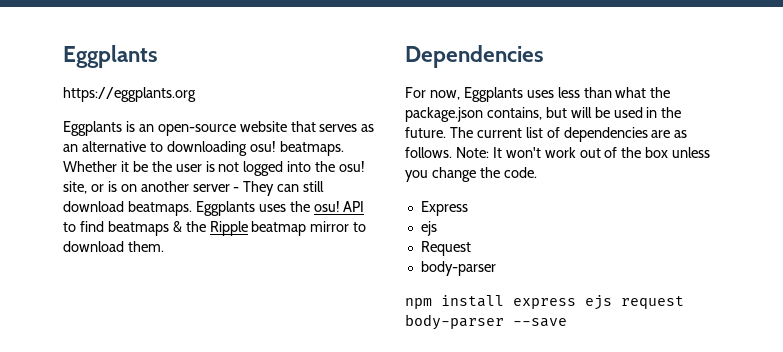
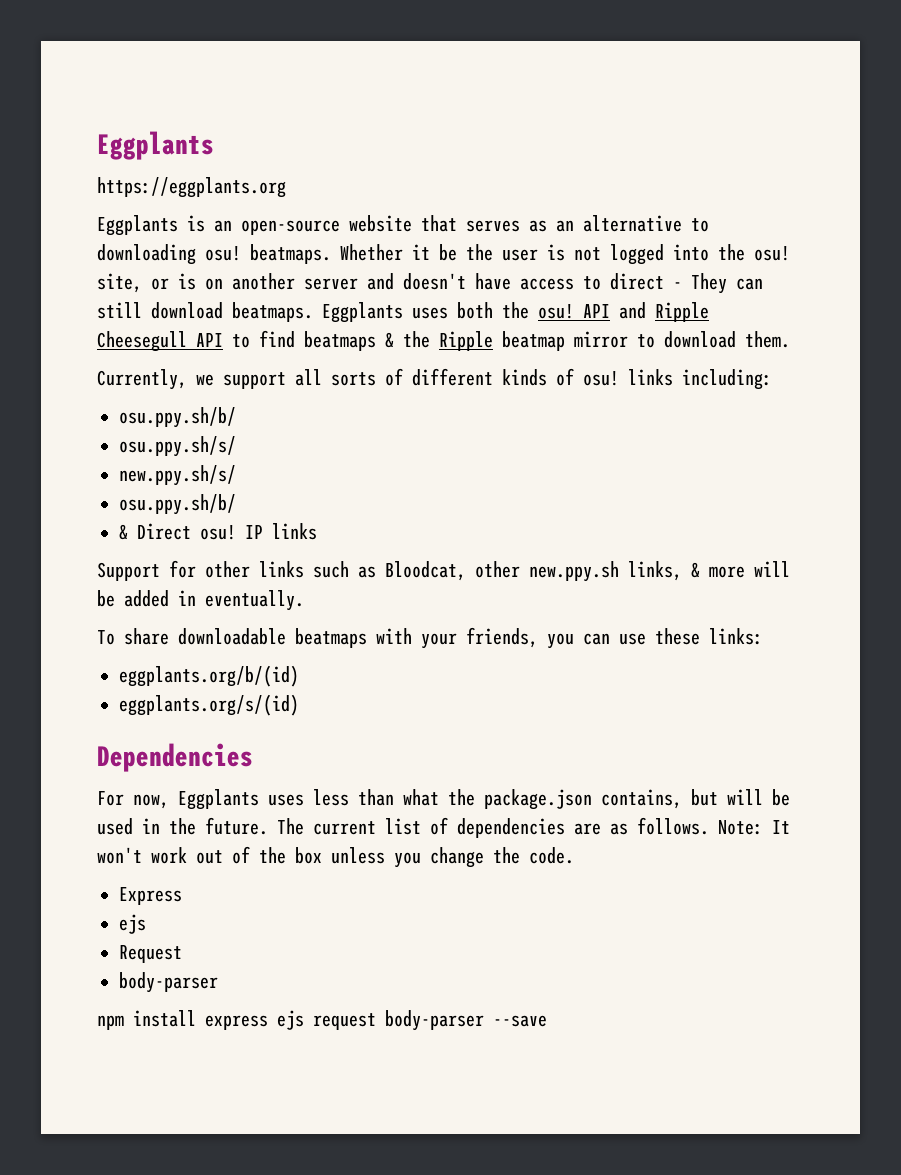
(230, 188) none -> [367,273,664,290] and doesn't have access to direct
(286, 208) none -> [457,302,493,319] both
(365, 206) none -> [619,302,709,322] [97,331,223,352] and Ripple Cheesegull API
(164, 246) none -> [97,368,772,390] [119,407,236,428] [119,436,236,457] [119,465,236,486] [119,494,236,515] [119,523,317,540] [97,560,790,582] [97,590,304,611] [97,627,763,649] [119,665,299,687] [119,694,299,716] // Currently, we support all sorts of different kinds of osu! links including: // osu.ppy.sh/b/ // osu.ppy.sh/s/ // new.ppy.sh/s/ // osu.ppy.sh/b/ // & Direct osu! IP links // Support for other links such as Bloodcat, other new.ppy.sh links, & more will be added in eventually. // To share downloadable beatmaps with your friends, you can use these links: // eggplants.org/b/(id) // eggplants.org/s/(id)

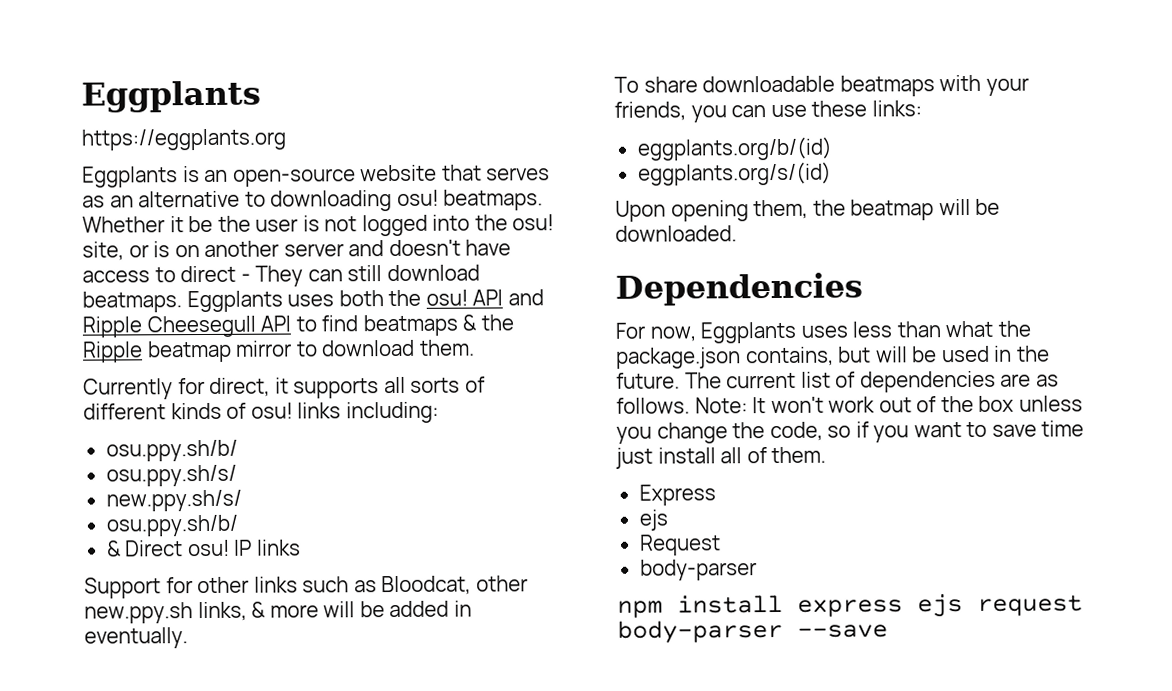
[97,369,286,390] Currently, we support -> [83,377,380,400] Currently for direct, it supports
(299, 705) none -> [615,198,1001,222] [615,225,737,242] // Upon opening them, the beatmap will be downloaded.
[529,847,574,864] code. -> [769,420,1085,443] [615,446,827,469] code, so if you want to save time just install all of them.

